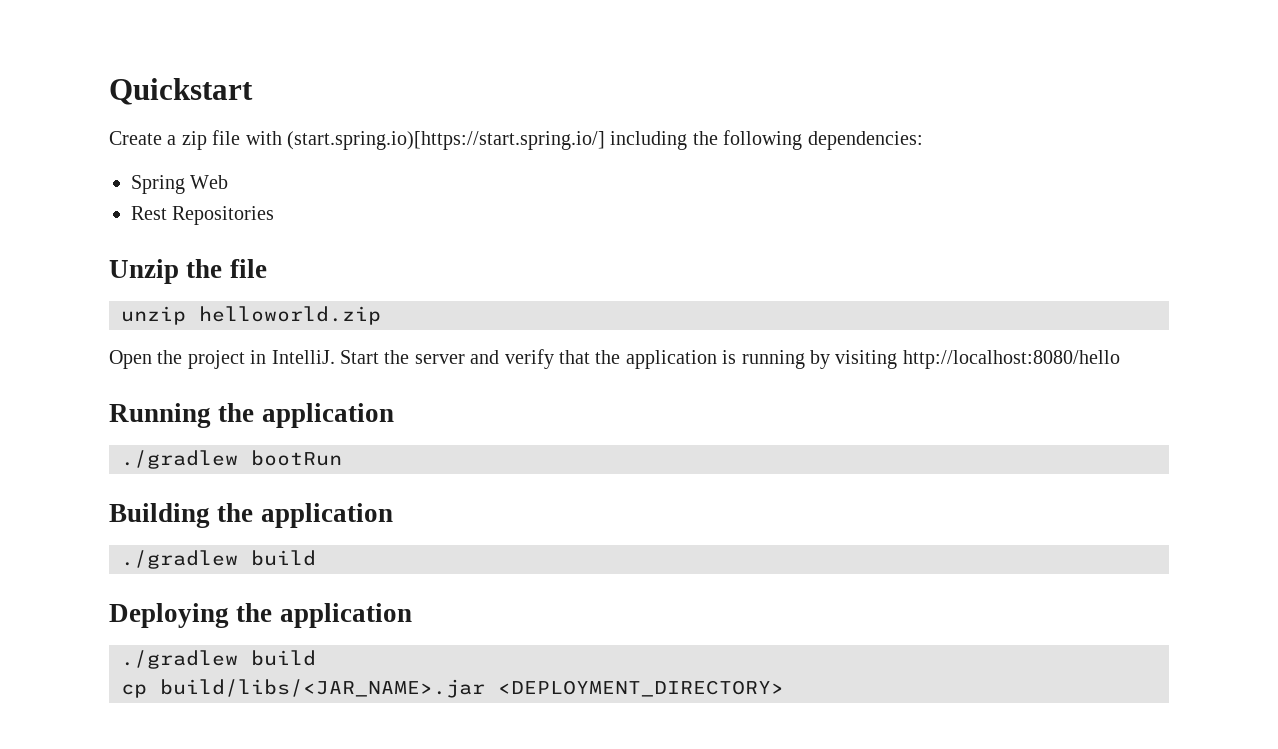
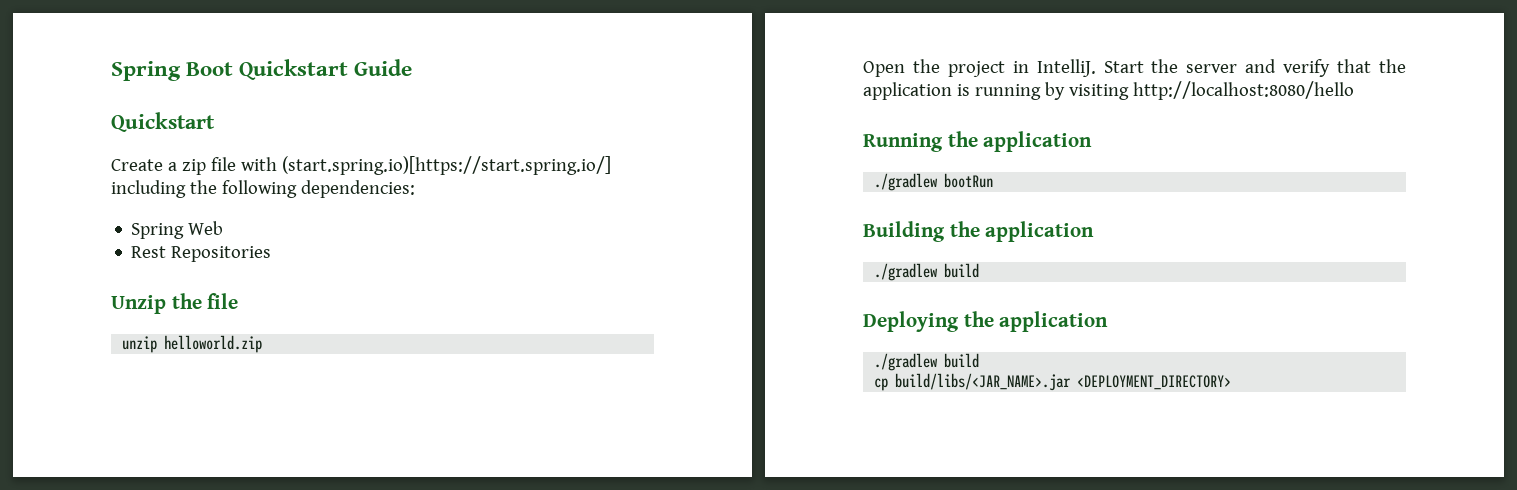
(109, 91) none -> [111,59,413,81] Spring Boot Quickstart Guide //

